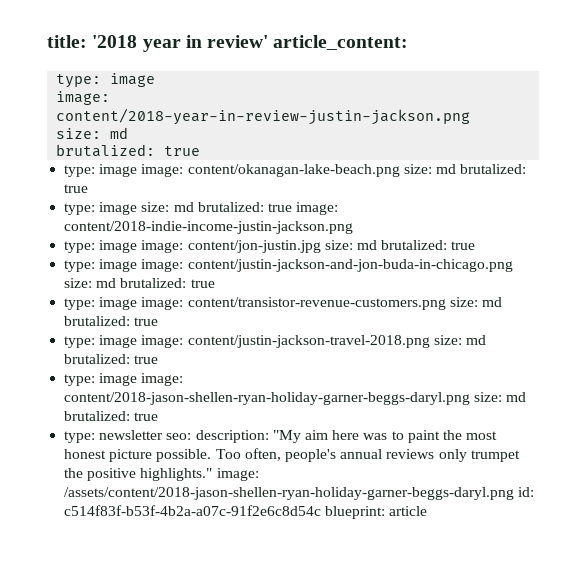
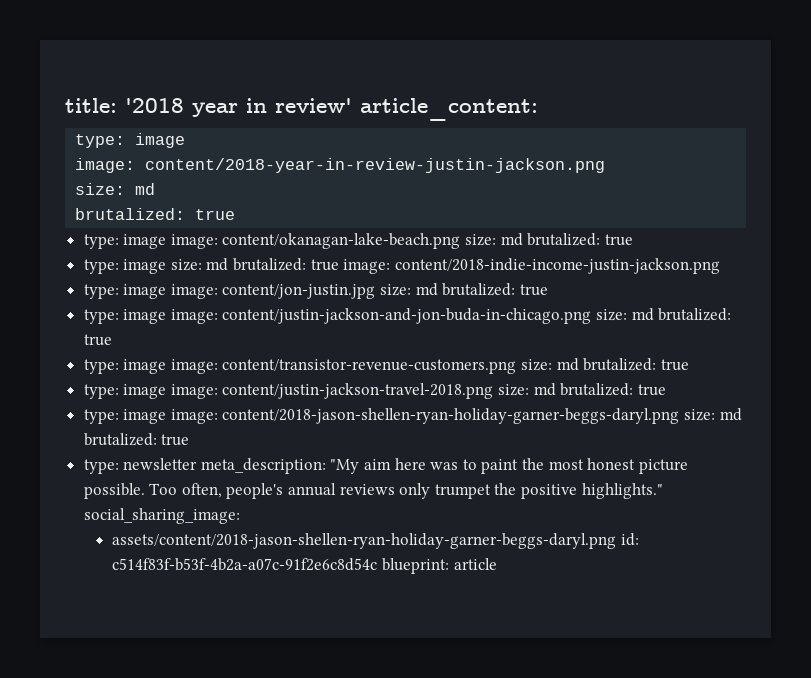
[166,430,269,443] seo: description: -> [200,458,326,474] meta_description:
[216,468,259,481] [64,487,515,500] image: /assets/content/2018-jason-shellen-ryan-holiday-garner-beggs-daryl.png -> [83,508,240,524] [112,533,617,549] social_sharing_image: // assets/content/2018-jason-shellen-ryan-holiday-garner-beggs-daryl.png

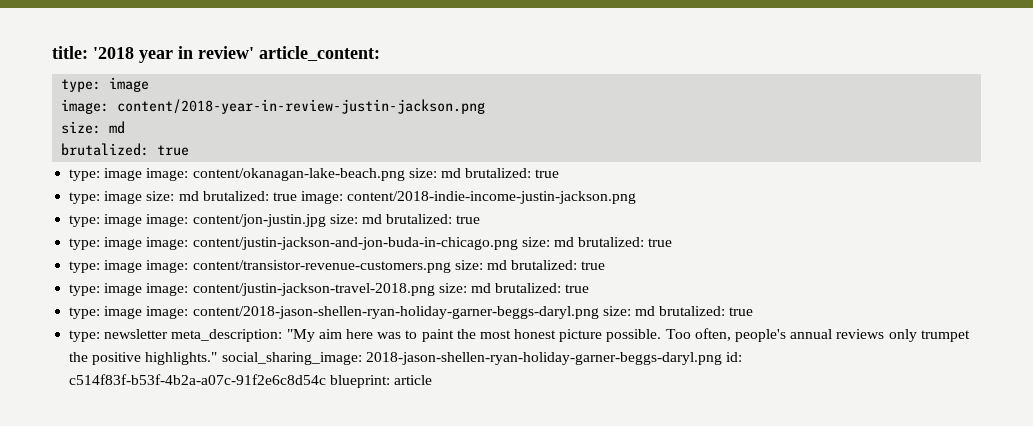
[112,533,617,549] // assets/content/2018-jason-shellen-ryan-holiday-garner-beggs-daryl.png -> [365,352,722,365] 2018-jason-shellen-ryan-holiday-garner-beggs-daryl.png

